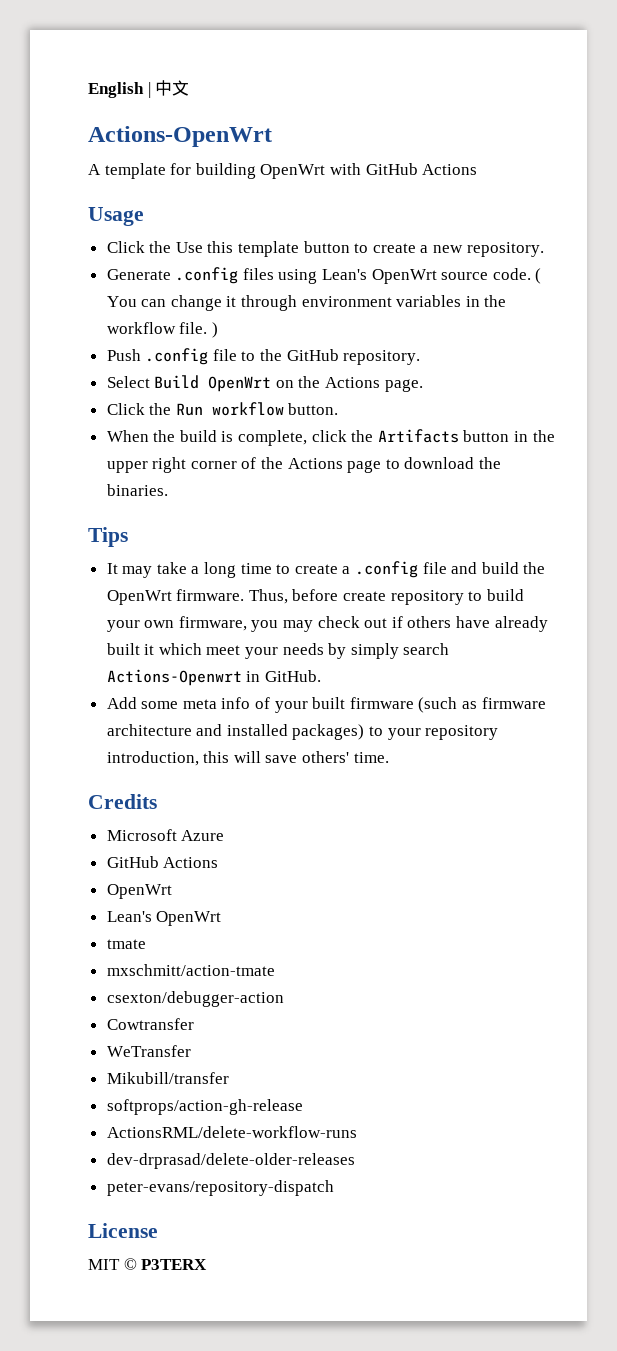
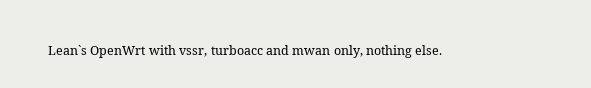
[88,80,190,98] [88,126,272,147] [88,163,478,179] [88,207,144,226] [106,241,544,257] [106,267,542,284] [106,295,507,311] [106,322,218,338] [106,348,421,365] [106,375,423,392] [106,402,339,416] [106,429,555,446] [106,457,502,473] [106,484,168,496] [88,527,128,547] [106,561,546,578] [106,589,524,605] [106,616,548,632] [106,643,450,659] [106,669,321,686] [106,697,546,713] [106,724,499,740] [106,751,389,766] [88,794,157,809] [106,829,225,841] [106,856,219,868] [106,884,172,899] [106,911,222,926] [106,939,146,949] [106,964,275,976] [106,991,284,1007] [106,1018,194,1030] [106,1045,191,1057] [106,1072,229,1084] [106,1099,303,1115] [106,1126,357,1138] [106,1153,355,1169] [106,1180,334,1196] [88,1223,158,1238] [88,1258,208,1270] English | 中文 // Actions-OpenWrt // A template for building OpenWrt with GitHub Actions // Usage // Click the Use this template button to create a new repository. // Generate .config files using Lean's OpenWrt source code. ( You can change it through environment variables in the workflow file. ) // Push .config file to the GitHub repository. // Select Build OpenWrt on the Actions page. // Click the Run workflow button. // When the build is complete, click the Artifacts button in the upper right corner of the Actions page to download the binaries. // Tips // It may take a long time to create a .config file and build the OpenWrt firmware. Thus, before create repository to build your own firmware, you may check out if others have already built it which meet your needs by simply search Actions-Openwrt in GitHub. // Add some meta info of your built firmware (such as firmware architecture and installed packages) to your repository introduction, this will save others' time. // Credits // Microsoft Azure // GitHub Actions // OpenWrt // Lean's OpenWrt // tmate // mxschmitt/action-tmate // csexton/debugger-action // Cowtransfer // WeTransfer // Mikubill/transfer // softprops/action-gh-release // ActionsRML/delete-workflow-runs // dev-drprasad/delete-older-releases // peter-evans/repository-dispatch // License // MIT © P3TERX -> [48,45,443,58] Lean`s OpenWrt with vssr, turboacc and mwan only, nothing else.

